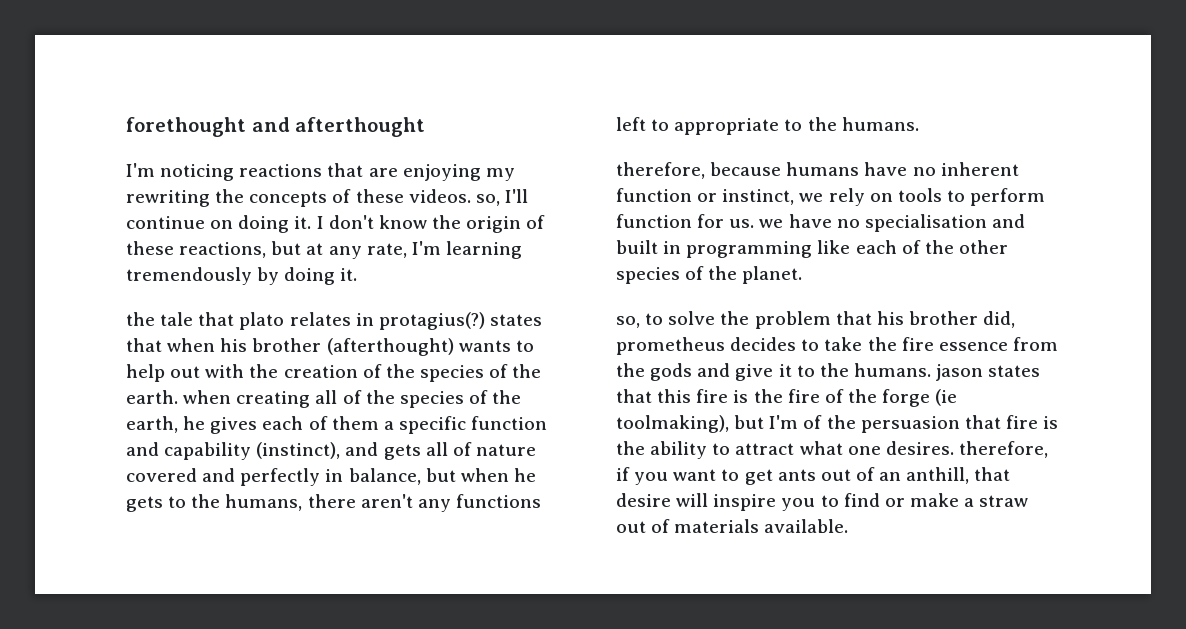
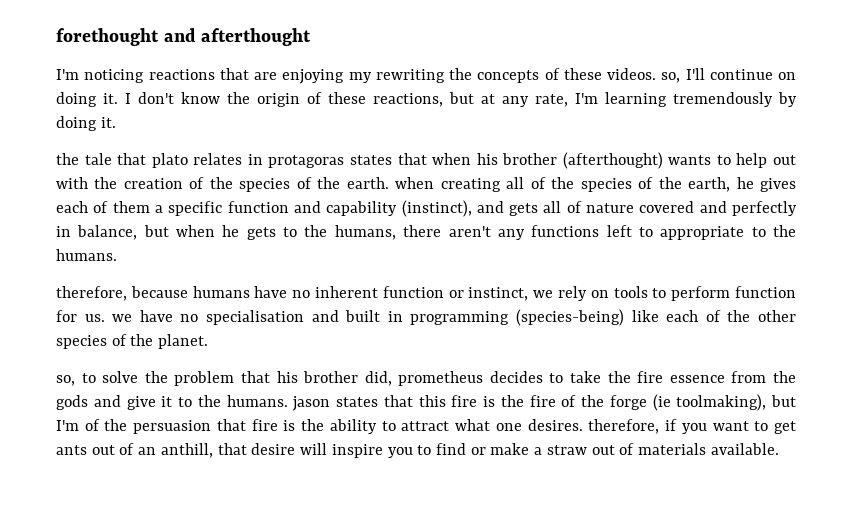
[378,312,485,330] protagius(?) -> [268,155,345,168] protagoras
(813, 249) none -> [516,309,624,326] (species-being)

